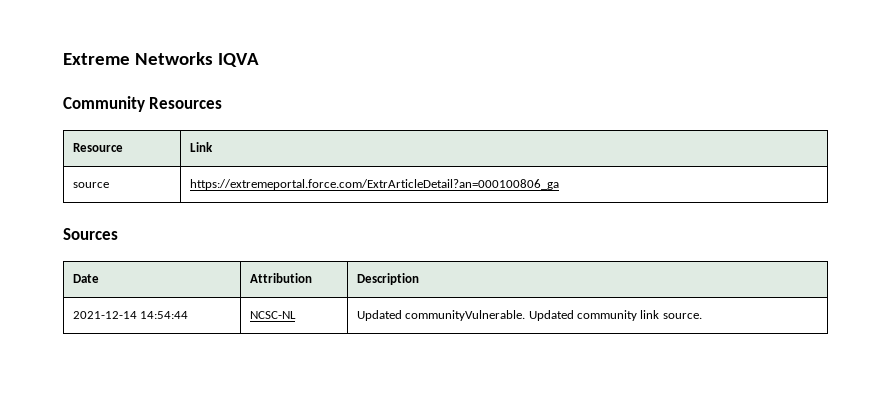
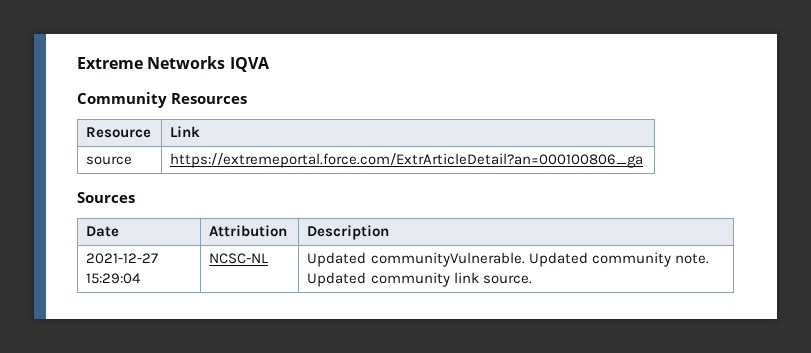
[72,311,189,319] 2021-12-14 14:54:44 -> [86,253,159,264] [86,273,142,284] 2021-12-27 15:29:04
(638, 315) none -> [674,253,709,264] [307,272,450,287] note. Updated community

